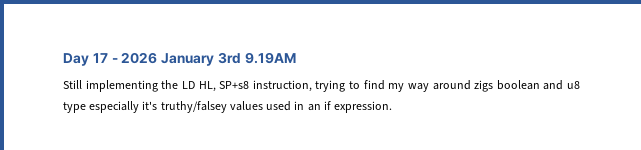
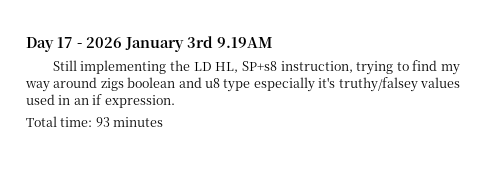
(393, 107) none -> [26,116,164,127] // Total time: 93 minutes

